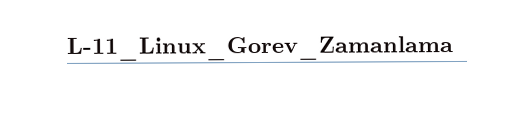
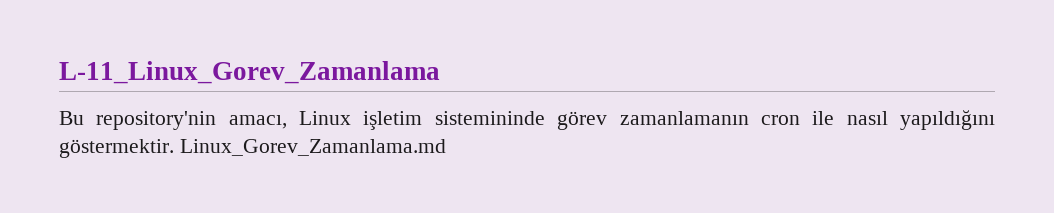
(453, 48) none -> [59,110,996,130] [59,139,446,158] // Bu repository'nin amacı, Linux işletim sistemininde görev zamanlamanın cron ile nasıl yapıldığını göstermektir. Linux_Gorev_Zamanlama.md

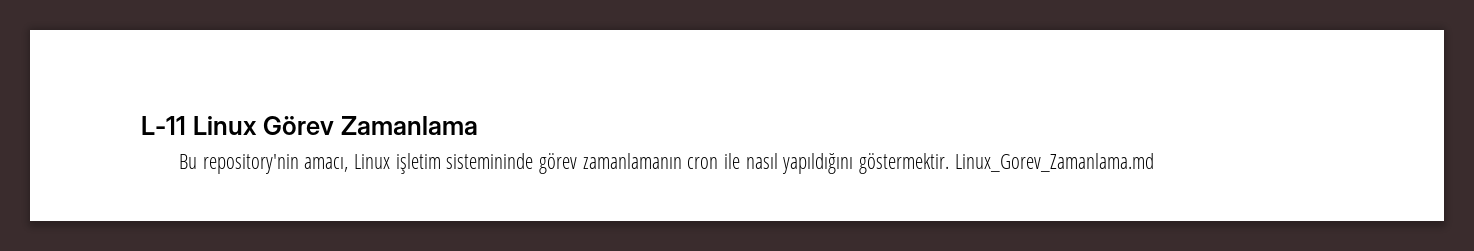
[59,61,440,84] L-11_Linux_Gorev_Zamanlama -> [141,116,478,135] L-11 Linux Görev Zamanlama

